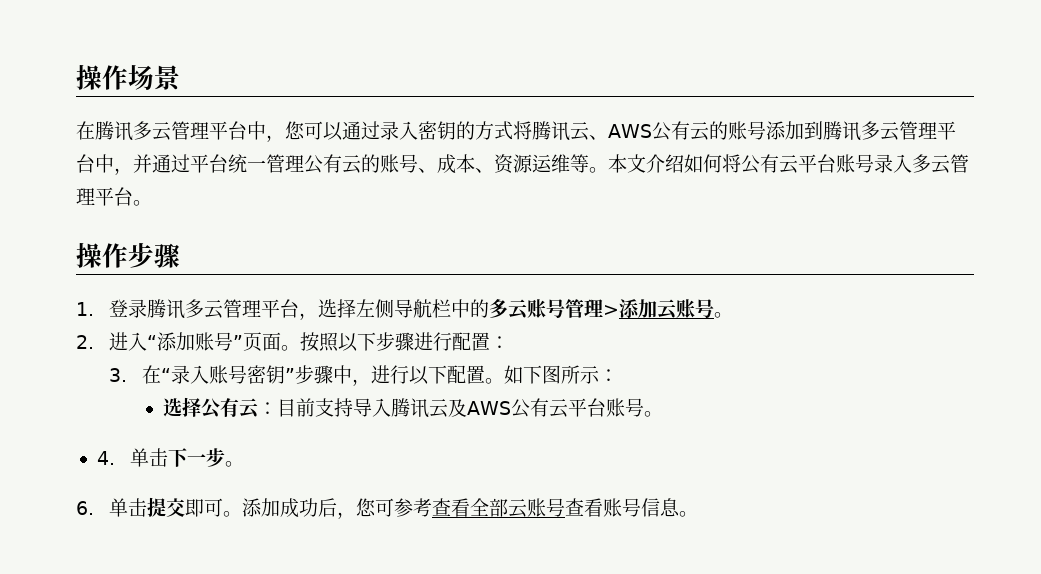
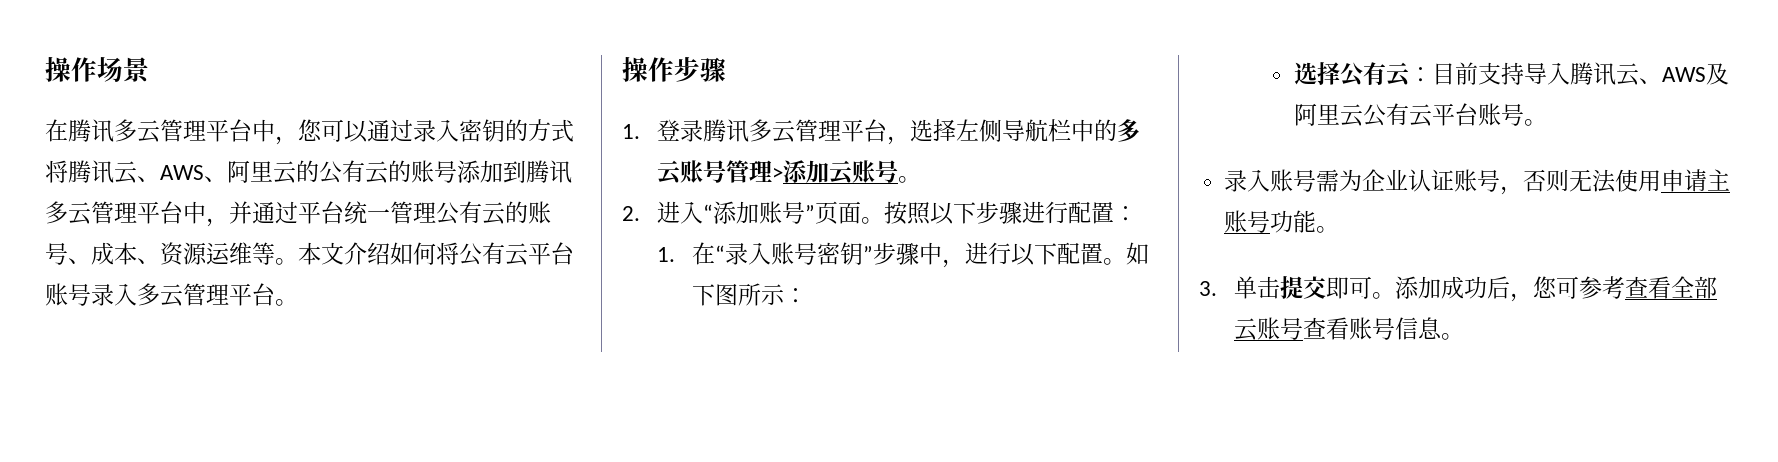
(652, 131) none -> [204,160,319,184] 、阿里云的
[109,368,128,382] 3. -> [656,247,675,262] 1.
[448,399,512,417] 及AWS -> [1639,63,1730,85] [1294,103,1364,127] 、AWS及阿里云
[96,448,245,467] [76,501,94,515] 4.单击下一步。 // 6. -> [1224,169,1731,195] [1224,210,1340,233] [1199,281,1217,296] 录入账号需为企业认证账号，否则无法使用申请主账号功能。 // 3.

